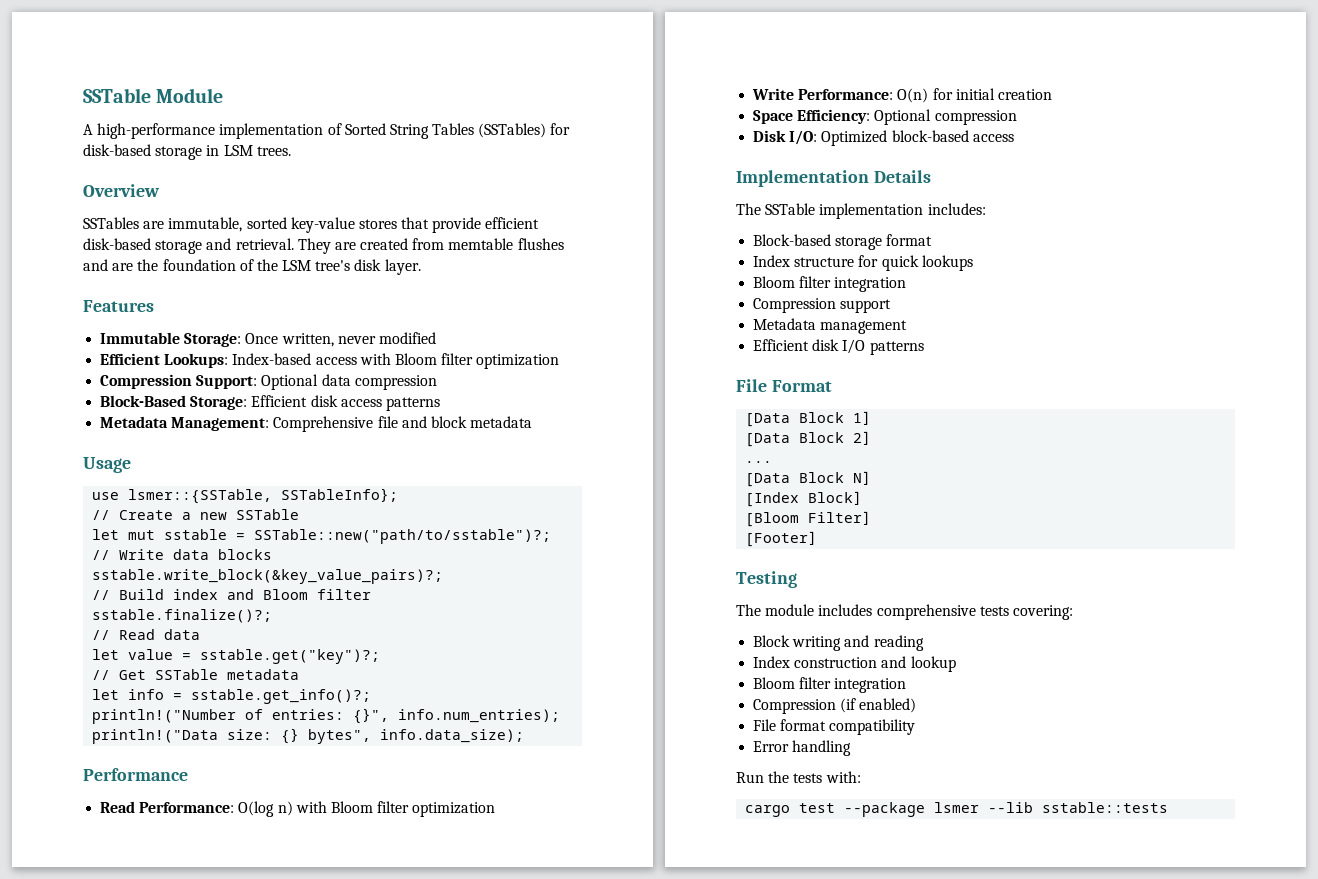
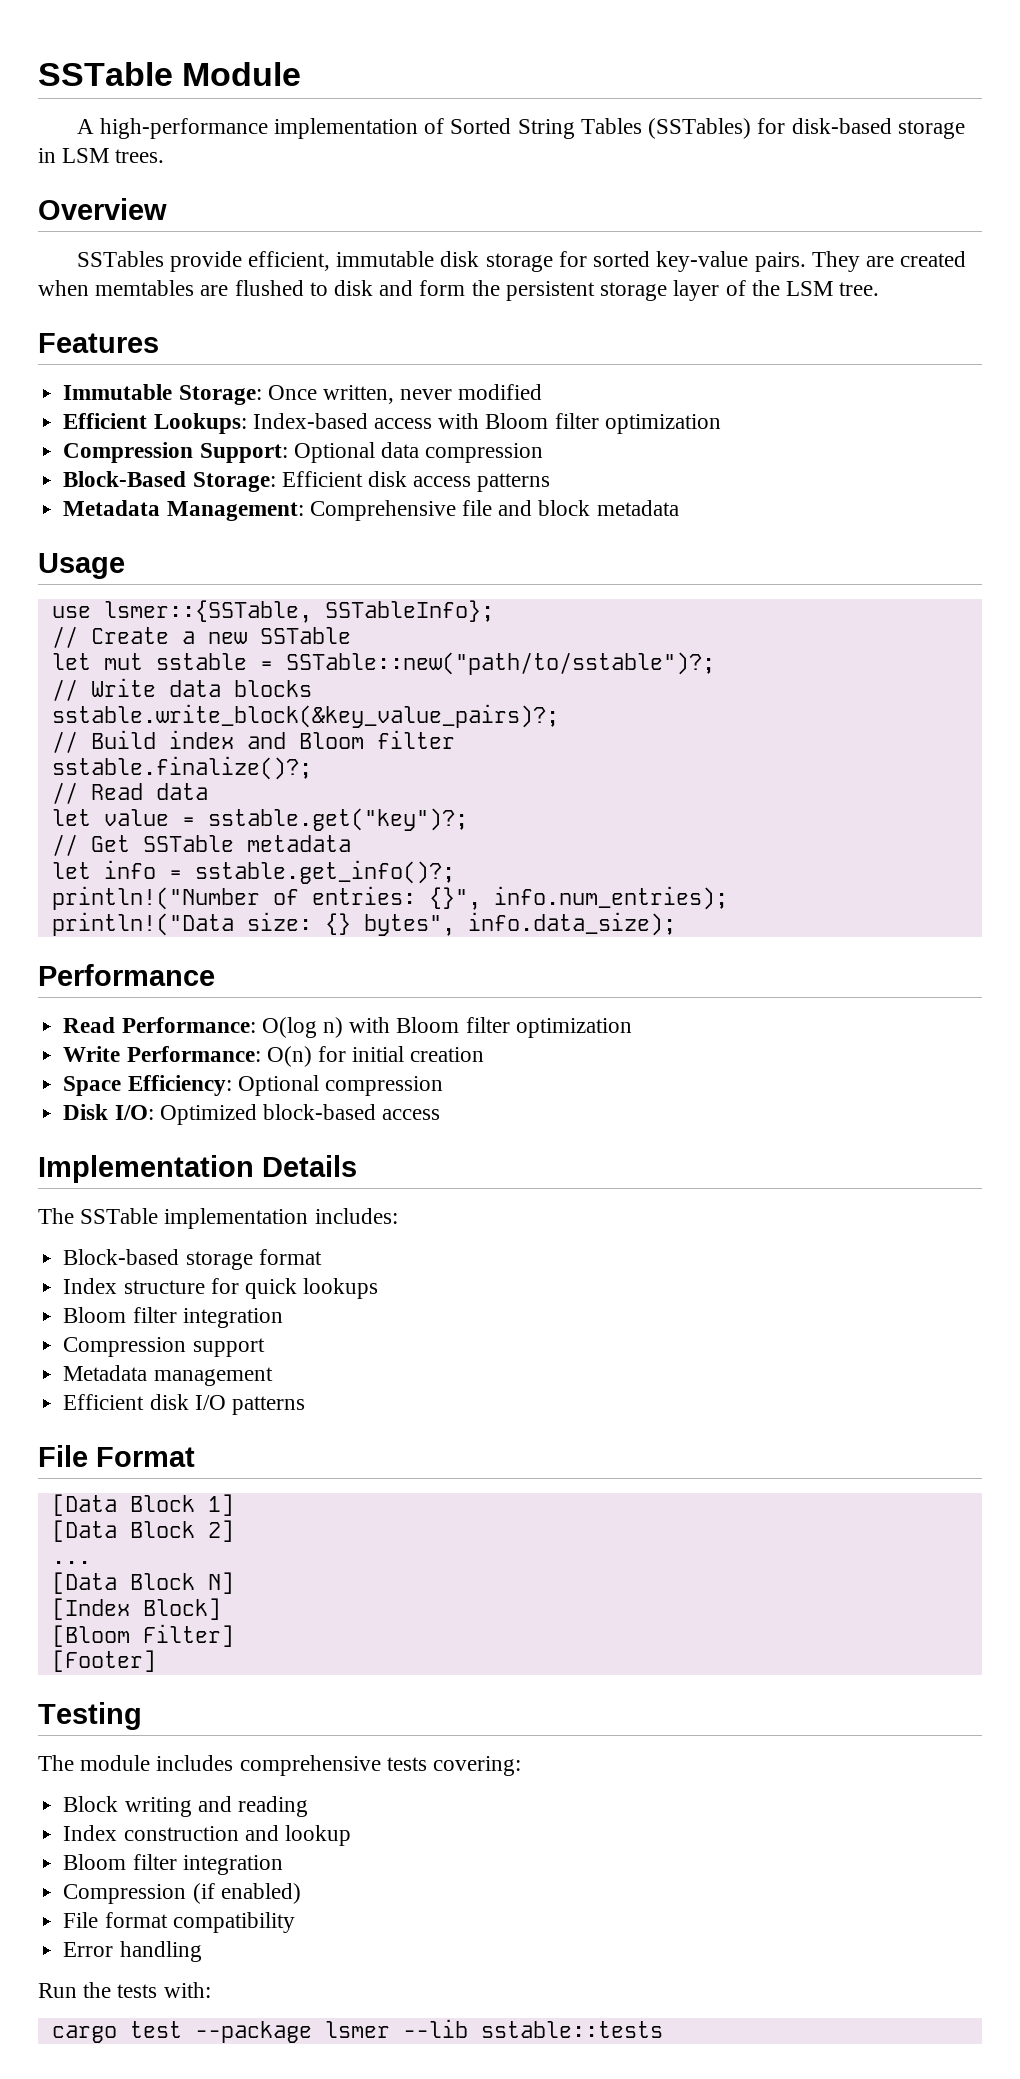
[143,217,540,233] [83,238,564,254] [83,259,421,275] are immutable, sorted key-value stores that provide efficient disk-based storage and retrieval. They are created from memtable flushes and are the foundation of the LSM tree's disk layer. -> [169,251,967,272] [38,280,880,301] provide efficient, immutable disk storage for sorted key-value pairs. They are created when memtables are flushed to disk and form the persistent storage layer of the LSM tree.

